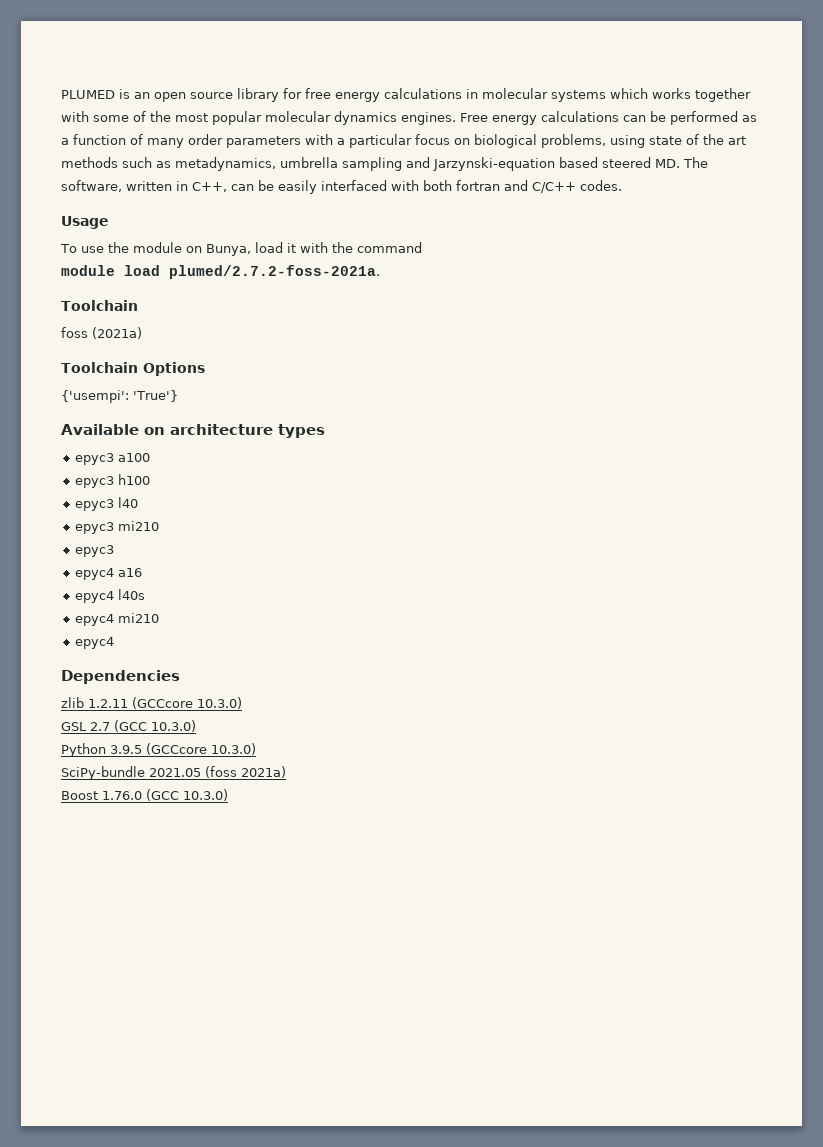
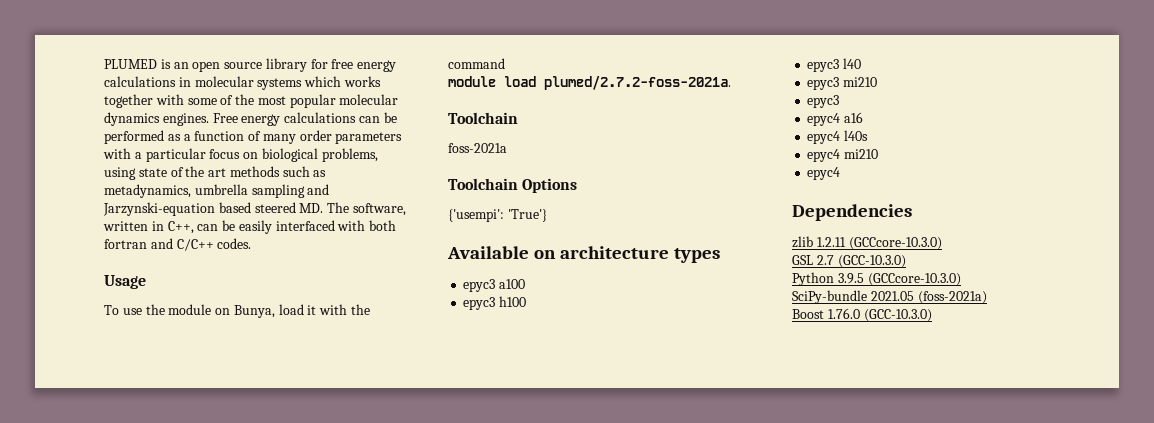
[61,327,142,339] foss (2021a) -> [448,143,507,153] foss-2021a
[132,697,242,709] (GCCcore 10.3.0) -> [848,237,942,250] (GCCcore-10.3.0)
[114,720,196,732] (GCC 10.3.0) -> [837,255,906,268] (GCC-10.3.0)
[146,743,256,755] (GCCcore 10.3.0) -> [867,273,961,286] (GCCcore-10.3.0)
[205,766,286,778] (foss 2021a) -> [917,291,987,304] (foss-2021a)
[146,789,228,801] (GCC 10.3.0) -> [863,309,932,322] (GCC-10.3.0)

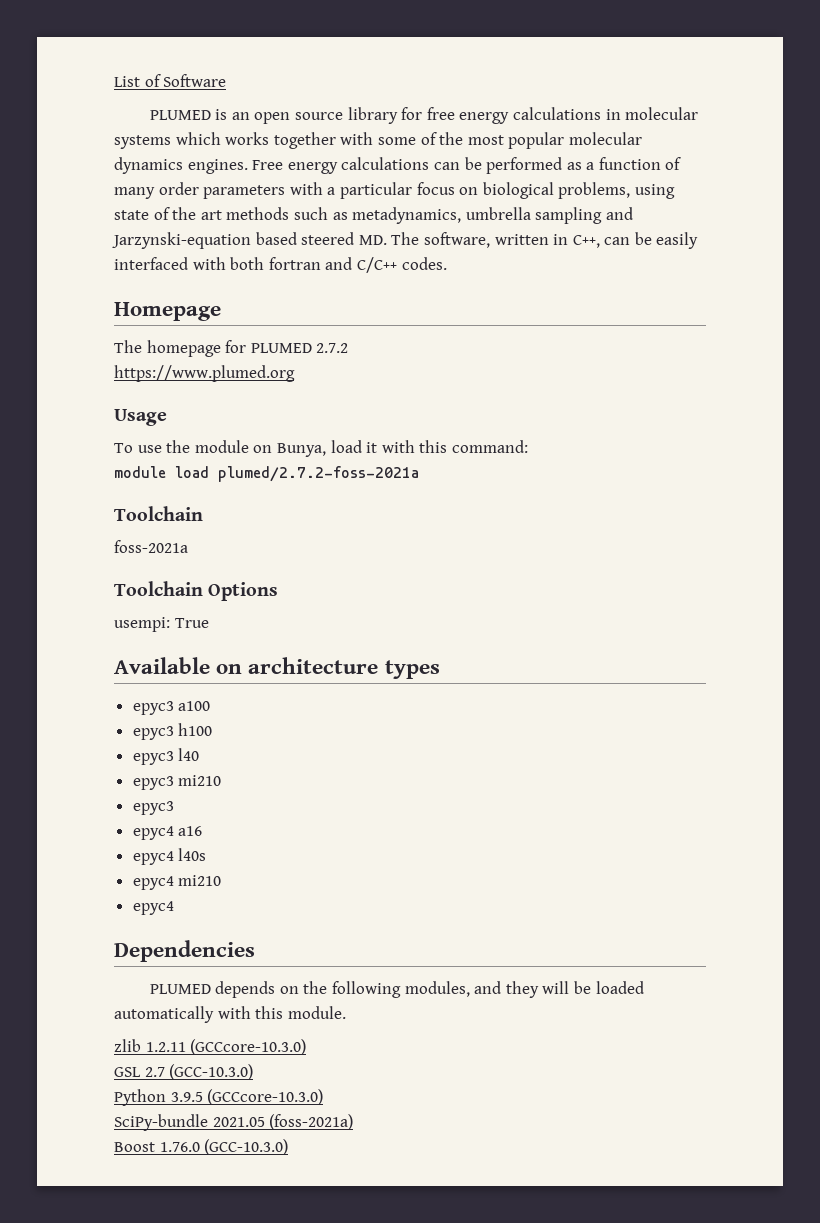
(104, 64) none -> [114,74,227,87] List of Software //
(252, 243) none -> [114,302,221,321] [114,340,349,357] [114,365,295,382] // Homepage // The homepage for PLUMED 2.7.2 // https://www.plumed.org
[351,304,371,315] [448,58,505,69] the command -> [419,440,528,453] this command:
[544,75,731,90] plumed/2.7.2-foss-2021a. -> [218,466,419,482] plumed/2.7.2-foss-2021a
[448,209,547,222] {'usempi': 'True'} -> [114,617,209,632] usempi: True
(912, 212) none -> [149,981,644,998] [114,1006,346,1023] // PLUMED depends on the following modules, and they will be loaded automatically with this module.

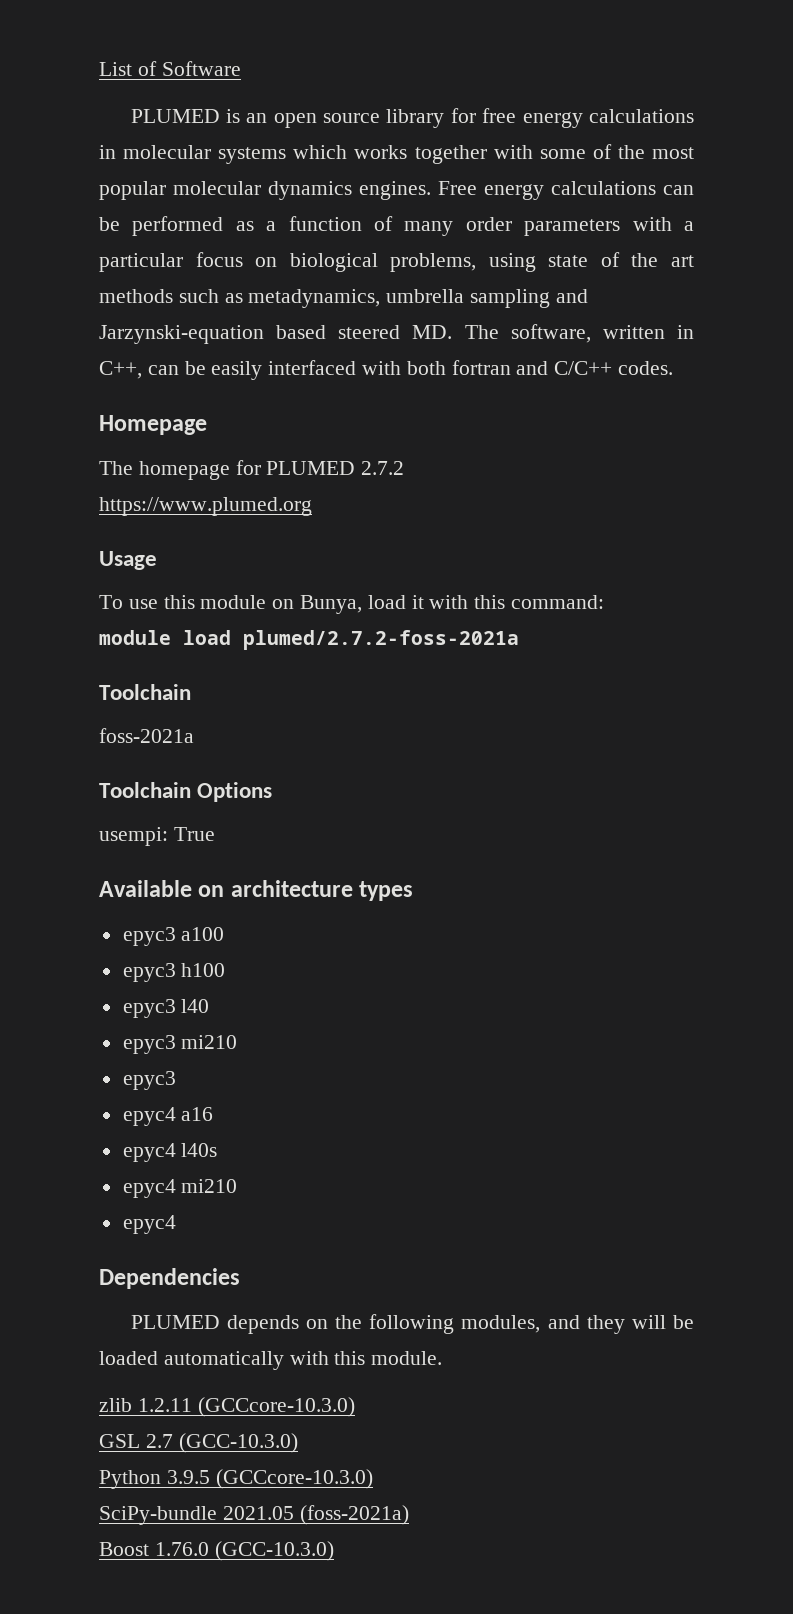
[166,440,191,453] the -> [163,595,195,609] this

